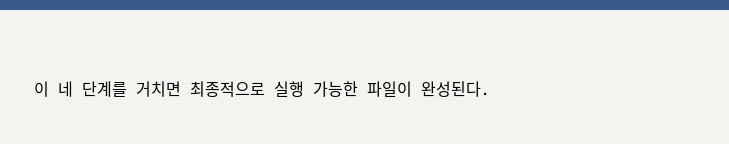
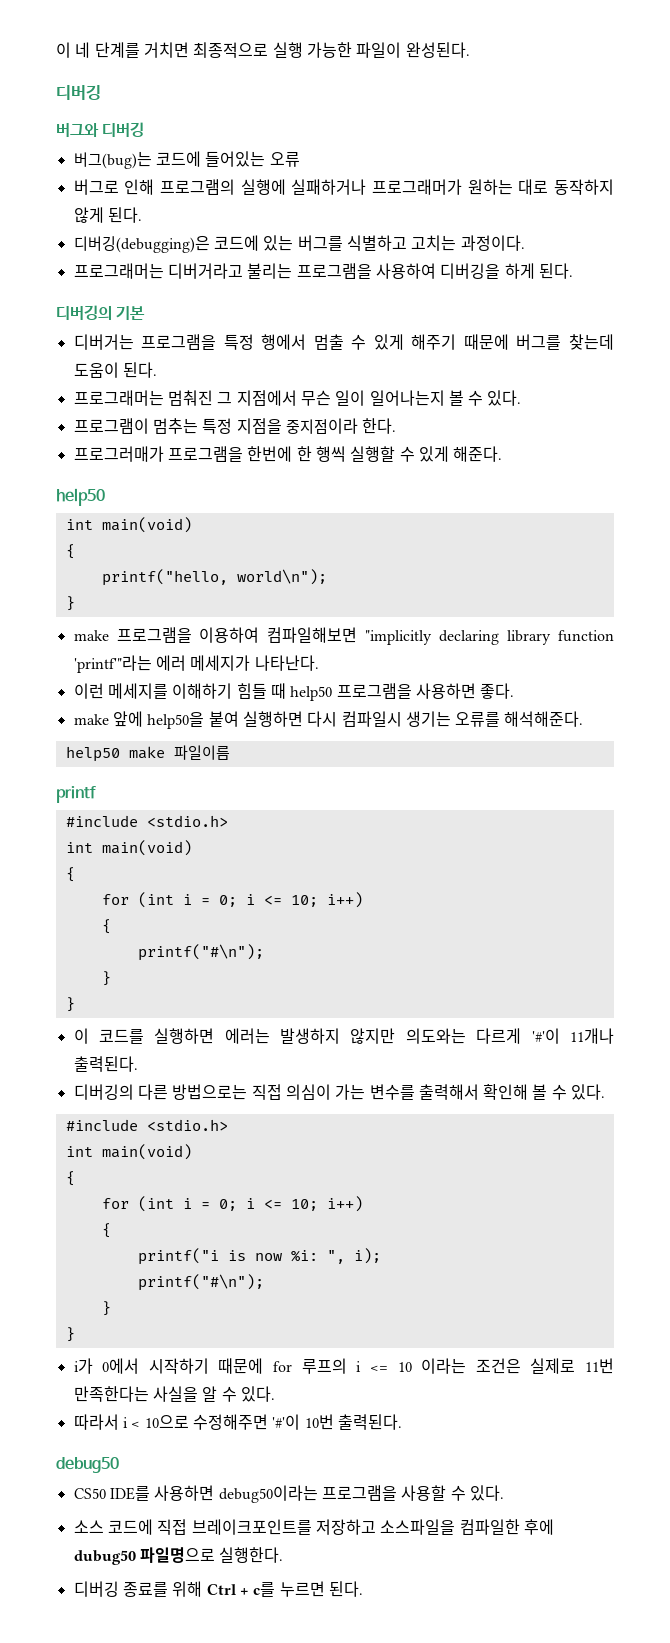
(489, 89) none -> [56,85,101,100] [56,122,145,137] [73,151,300,169] [73,179,615,195] [73,207,142,223] [73,235,525,253] [73,263,573,279] [56,305,146,320] [73,334,615,350] [73,362,157,378] [73,390,522,406] [73,418,397,434] [73,446,503,462] [56,488,105,506] [65,517,192,533] [65,544,75,559] [101,569,327,586] [65,596,75,611] [73,627,614,645] [73,655,319,673] [73,683,515,701] [73,711,584,729] [65,745,230,762] [56,786,96,803] [65,815,228,827] [65,840,192,856] [65,867,75,882] [101,892,363,908] [101,919,111,934] [137,944,264,961] [101,971,111,986] [65,997,75,1012] [73,1028,614,1044] [73,1056,138,1072] [73,1084,606,1100] [65,1119,228,1131] [65,1144,192,1160] [65,1171,75,1186] [101,1196,363,1212] [101,1223,111,1238] [137,1248,381,1265] [137,1274,264,1291] [101,1301,111,1316] [65,1327,75,1342] [73,1358,615,1374] [73,1386,275,1402] [73,1414,402,1430] [56,1457,119,1473] [73,1485,504,1503] [73,1519,554,1535] [73,1547,284,1565] [73,1581,363,1597] // 디버깅 // 버그와 디버깅 // 버그(bug)는 코드에 들어있는 오류 // 버그로 인해 프로그램의 실행에 실패하거나 프로그래머가 원하는 대로 동작하지 않게 된다. // 디버깅(debugging)은 코드에 있는 버그를 식별하고 고치는 과정이다. // 프로그래머는 디버거라고 불리는 프로그램을 사용하여 디버깅을 하게 된다. // 디버깅의 기본 // 디버거는 프로그램을 특정 행에서 멈출 수 있게 해주기 때문에 버그를 찾는데 도움이 된다. // 프로그래머는 멈춰진 그 지점에서 무슨 일이 일어나는지 볼 수 있다. // 프로그램이 멈추는 특정 지점을 중지점이라 한다. // 프로그러매가 프로그램을 한번에 한 행씩 실행할 수 있게 해준다. // help50 // int main(void) // { // printf("hello, world\n"); // } // make 프로그램을 이용하여 컴파일해보면 "implicitly declaring library function 'printf'"라는 에러 메세지가 나타난다. // 이런 메세지를 이해하기 힘들 때 help50 프로그램을 사용하면 좋다. // make 앞에 help50을 붙여 실행하면 다시 컴파일시 생기는 오류를 해석해준다. // help50 make 파일이름 // printf // #include <stdio.h> // int main(void) // { // for (int i = 0; i <= 10; i++) // { // printf("#\n"); // } // } // 이 코드를 실행하면 에러는 발생하지 않지만 의도와는 다르게 '#'이 11개나 출력된다. // 디버깅의 다른 방법으로는 직접 의심이 가는 변수를 출력해서 확인해 볼 수 있다. // #include <stdio.h> // int main(void) // { // for (int i = 0; i <= 10; i++) // { // printf("i is now %i: ", i); // printf("#\n"); // } // } // i가 0에서 시작하기 때문에 for 루프의 i <= 10 이라는 조건은 실제로 11번 만족한다는 사실을 알 수 있다. // 따라서 i < 10으로 수정해주면 '#'이 10번 출력된다. // debug50 // CS50 IDE를 사용하면 debug50이라는 프로그램을 사용할 수 있다. // 소스 코드에 직접 브레이크포인트를 저장하고 소스파일을 컴파일한 후에 dubug50 파일명으로 실행한다. // 디버깅 종료를 위해 Ctrl + c를 누르면 된다.

